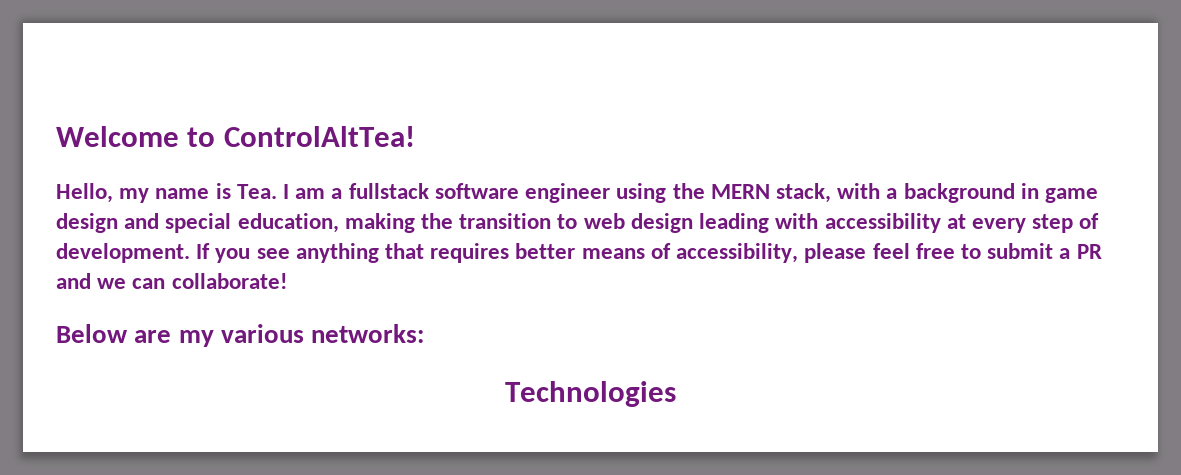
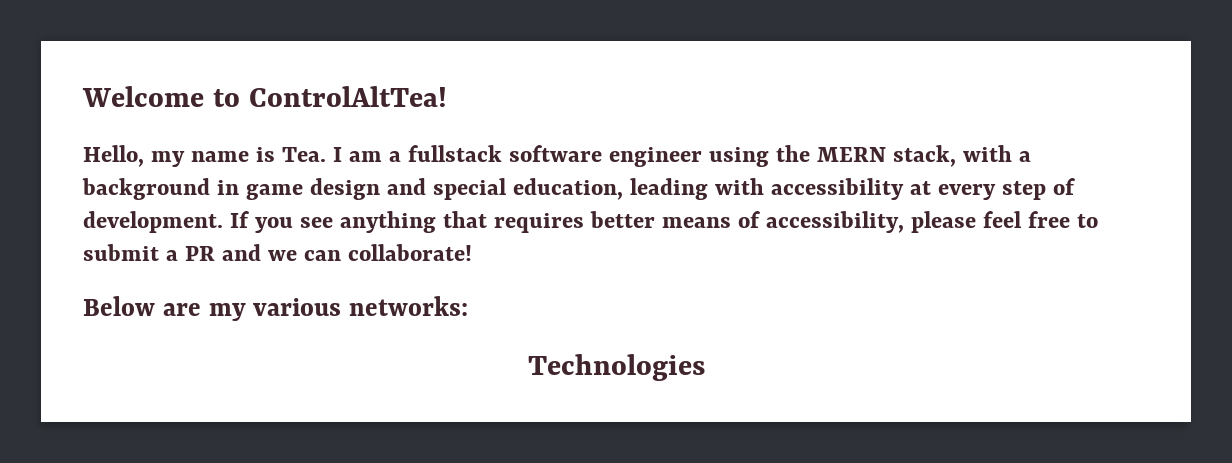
[344,213,693,233] making the transition to web design -> (624, 189) none

